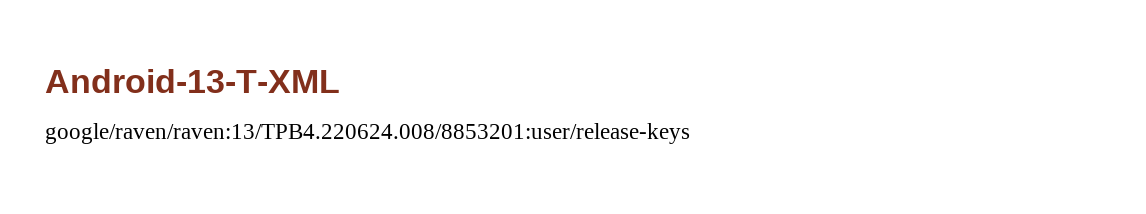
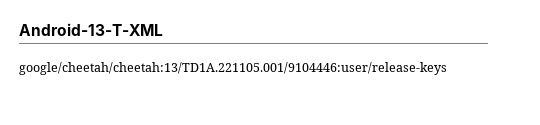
[45,123,690,144] google/raven/raven:13/TPB4.220624.008/8853201:user/release-keys -> [19,62,447,75] google/cheetah/cheetah:13/TD1A.221105.001/9104446:user/release-keys

